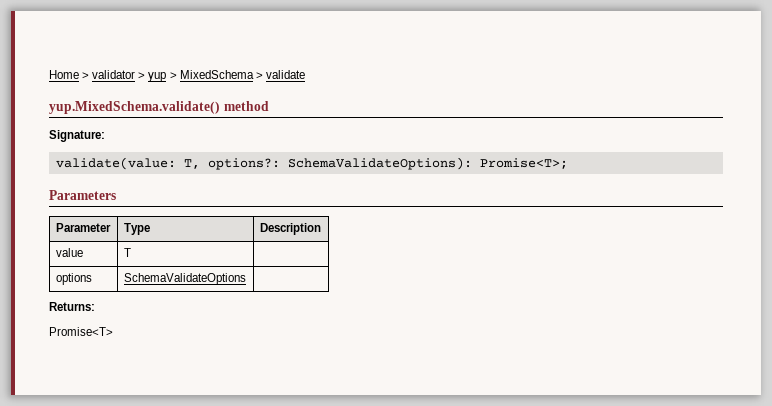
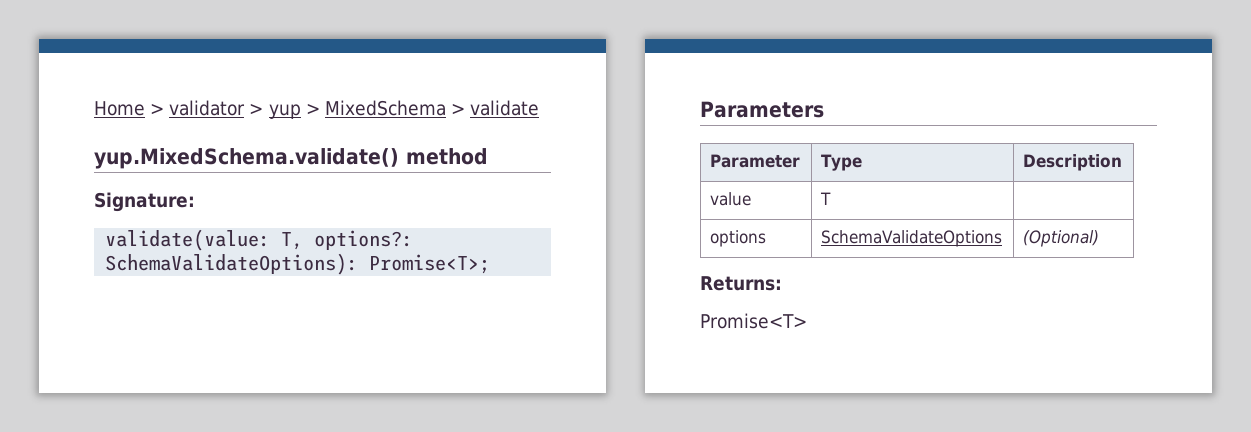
(246, 279) none -> [1023,230,1100,247] (Optional)

